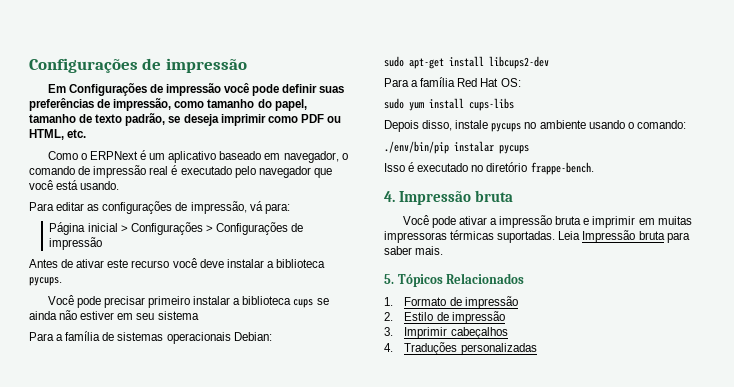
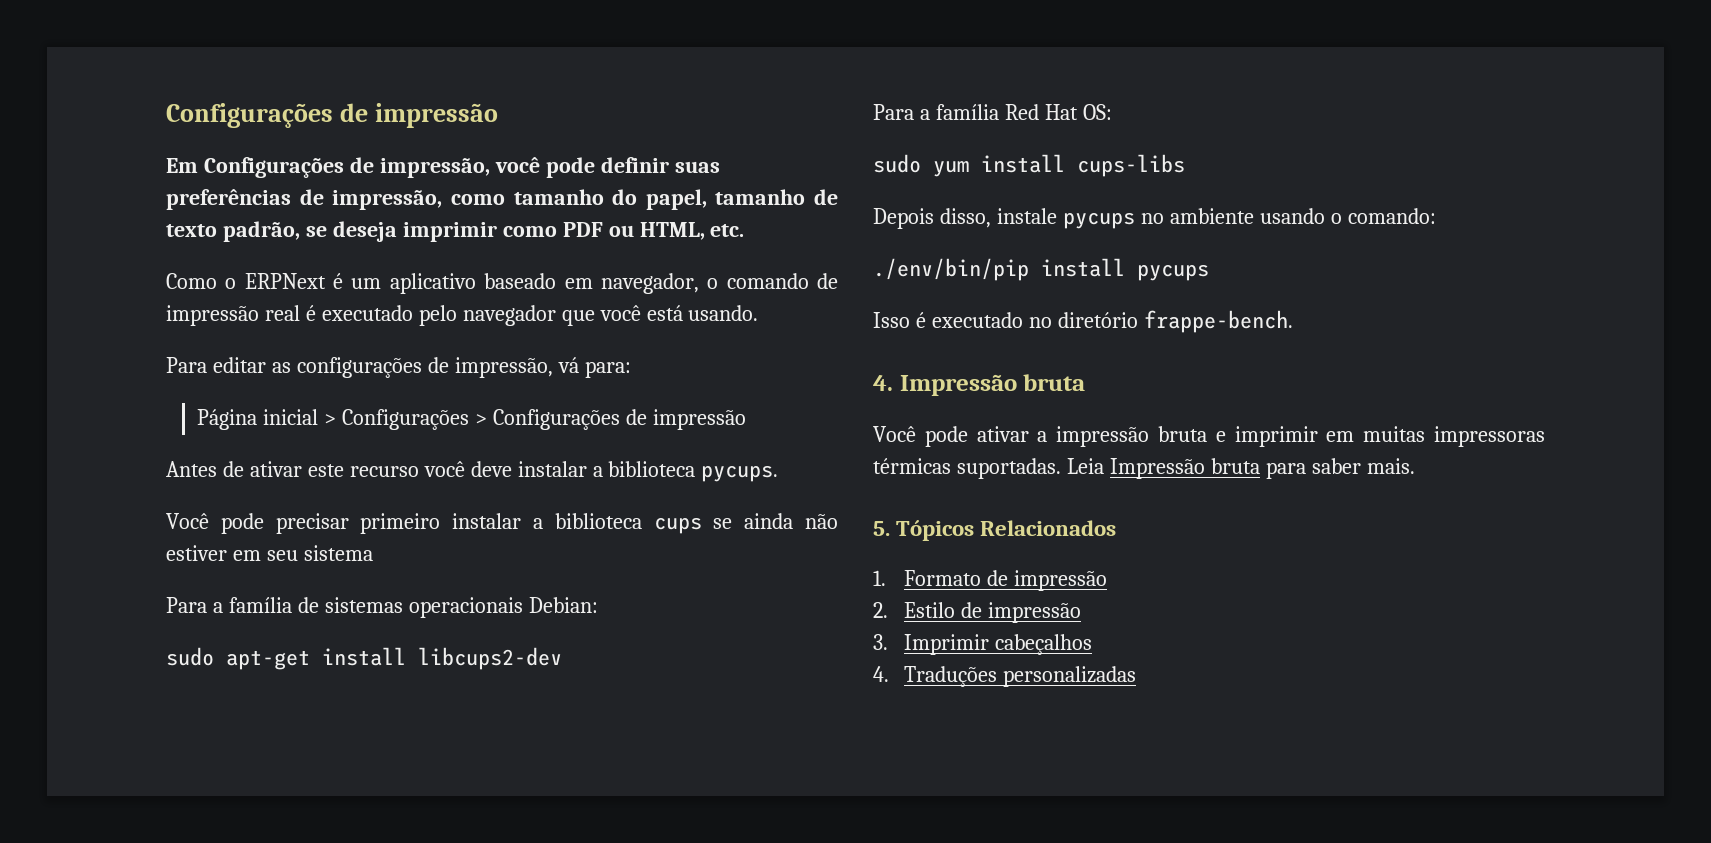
[166,83,222,96] impressão -> [379,158,490,178] impressão,
[454,141,494,152] instalar -> [1041,258,1125,277] install

